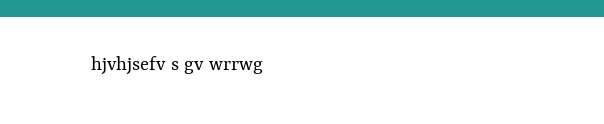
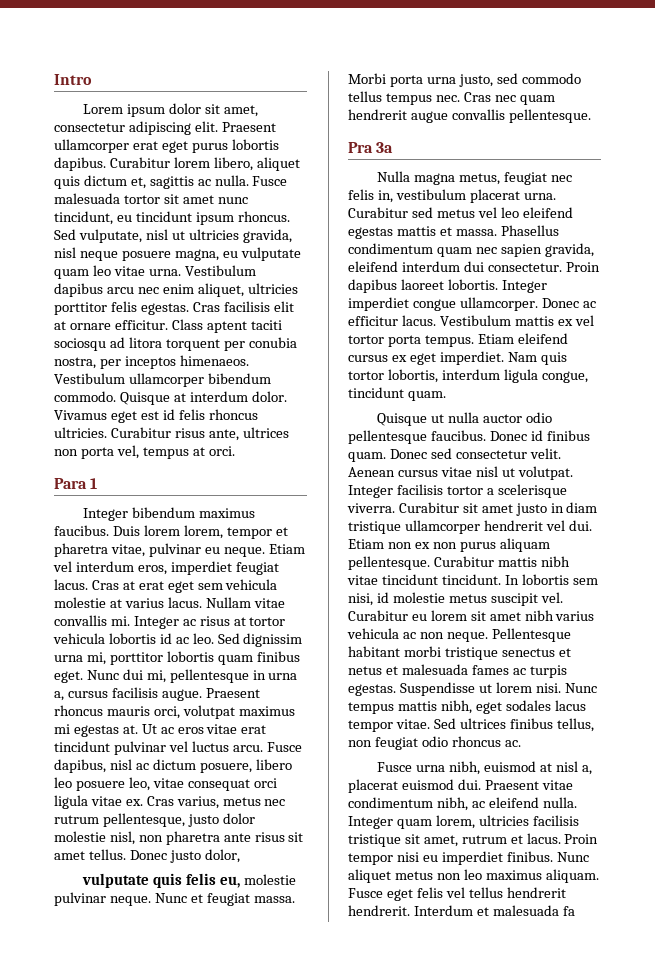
[91,56,264,75] hjvhjsefv s gv wrrwg -> [54,74,92,85] [83,103,258,117] [54,121,276,135] [54,139,279,153] [54,157,300,171] [54,175,288,189] [54,193,248,204] [54,211,290,225] [54,229,292,243] [54,247,301,261] [54,265,256,279] [54,283,298,297] [54,301,294,315] [54,319,282,333] [54,337,297,351] [54,355,249,369] [54,373,271,387] [54,391,287,405] [54,409,258,423] [54,427,289,441] [54,445,235,459] [54,478,98,489] [83,507,256,521] [54,525,288,539] [54,543,305,557] [53,561,279,575] [54,579,278,593] [54,597,285,608] [54,615,286,629] [53,633,303,647] [54,651,300,665] [54,669,298,683] [54,687,260,701] [54,705,295,719] [54,724,267,737] [54,741,302,755] [54,759,292,773] [54,777,277,791] [54,795,286,809] [54,813,255,827] [54,831,304,845] [54,849,240,863] [82,873,296,888] [54,892,295,906] [348,73,581,87] [348,91,555,105] [348,109,591,123] [348,142,394,153] [377,171,572,185] [348,189,556,203] [348,207,573,218] [348,225,559,239] [348,243,594,257] [348,261,600,272] [348,279,547,293] [348,297,596,311] [348,315,594,326] [348,333,568,347] [348,351,567,365] [348,369,588,383] [348,387,446,401] [377,412,552,426] [348,430,590,444] [348,448,561,462] [348,466,573,480] [348,484,567,498] [347,502,598,516] [348,520,592,534] [348,538,550,552] [348,556,570,570] [347,574,598,585] [348,592,563,606] [348,610,595,621] [347,628,571,642] [348,646,571,660] [348,664,567,678] [348,682,597,696] [348,700,586,714] [348,718,594,732] [348,736,521,750] [377,761,592,775] [348,779,573,793] [348,797,577,811] [348,815,579,829] [348,833,599,847] [348,851,589,865] [348,869,599,883] [348,887,566,901] [348,905,575,916] Intro // Lorem ipsum dolor sit amet, consectetur adipiscing elit. Praesent ullamcorper erat eget purus lobortis dapibus. Curabitur lorem libero, aliquet quis dictum et, sagittis ac nulla. Fusce malesuada tortor sit amet nunc tincidunt, eu tincidunt ipsum rhoncus. Sed vulputate, nisl ut ultricies gravida, nisl neque posuere magna, eu vulputate quam leo vitae urna. Vestibulum dapibus arcu nec enim aliquet, ultricies porttitor felis egestas. Cras facilisis elit at ornare efficitur. Class aptent taciti sociosqu ad litora torquent per conubia nostra, per inceptos himenaeos. Vestibulum ullamcorper bibendum commodo. Quisque at interdum dolor. Vivamus eget est id felis rhoncus ultricies. Curabitur risus ante, ultrices non porta vel, tempus at orci. // Para 1 // Integer bibendum maximus faucibus. Duis lorem lorem, tempor et pharetra vitae, pulvinar eu neque. Etiam vel interdum eros, imperdiet feugiat lacus. Cras at erat eget sem vehicula molestie at varius lacus. Nullam vitae convallis mi. Integer ac risus at tortor vehicula lobortis id ac leo. Sed dignissim urna mi, porttitor lobortis quam finibus eget. Nunc dui mi, pellentesque in urna a, cursus facilisis augue. Praesent rhoncus mauris orci, volutpat maximus mi egestas at. Ut ac eros vitae erat tincidunt pulvinar vel luctus arcu. Fusce dapibus, nisl ac dictum posuere, libero leo posuere leo, vitae consequat orci ligula vitae ex. Cras varius, metus nec rutrum pellentesque, justo dolor molestie nisl, non pharetra ante risus sit amet tellus. Donec justo dolor, // vulputate quis felis eu, molestie pulvinar neque. Nunc et feugiat massa. Morbi porta urna justo, sed commodo tellus tempus nec. Cras nec quam hendrerit augue convallis pellentesque. // Pra 3a // Nulla magna metus, feugiat nec felis in, vestibulum placerat urna. Curabitur sed metus vel leo eleifend egestas mattis et massa. Phasellus condimentum quam nec sapien gravida, eleifend interdum dui consectetur. Proin dapibus laoreet lobortis. Integer imperdiet congue ullamcorper. Donec ac efficitur lacus. Vestibulum mattis ex vel tortor porta tempus. Etiam eleifend cursus ex eget imperdiet. Nam quis tortor lobortis, interdum ligula congue, tincidunt quam. // Quisque ut nulla auctor odio pellentesque faucibus. Donec id finibus quam. Donec sed consectetur velit. Aenean cursus vitae nisl ut volutpat. Integer facilisis tortor a scelerisque viverra. Curabitur sit amet justo in diam tristique ullamcorper hendrerit vel dui. Etiam non ex non purus aliquam pellentesque. Curabitur mattis nibh vitae tincidunt tincidunt. In lobortis sem nisi, id molestie metus suscipit vel. Curabitur eu lorem sit amet nibh varius vehicula ac non neque. Pellentesque habitant morbi tristique senectus et netus et malesuada fames ac turpis egestas. Suspendisse ut lorem nisi. Nunc tempus mattis nibh, eget sodales lacus tempor vitae. Sed ultrices finibus tellus, non feugiat odio rhoncus ac. // Fusce urna nibh, euismod at nisl a, placerat euismod dui. Praesent vitae condimentum nibh, ac eleifend nulla. Integer quam lorem, ultricies facilisis tristique sit amet, rutrum et lacus. Proin tempor nisi eu imperdiet finibus. Nunc aliquet metus non leo maximus aliquam. Fusce eget felis vel tellus hendrerit hendrerit. Interdum et malesuada fa

